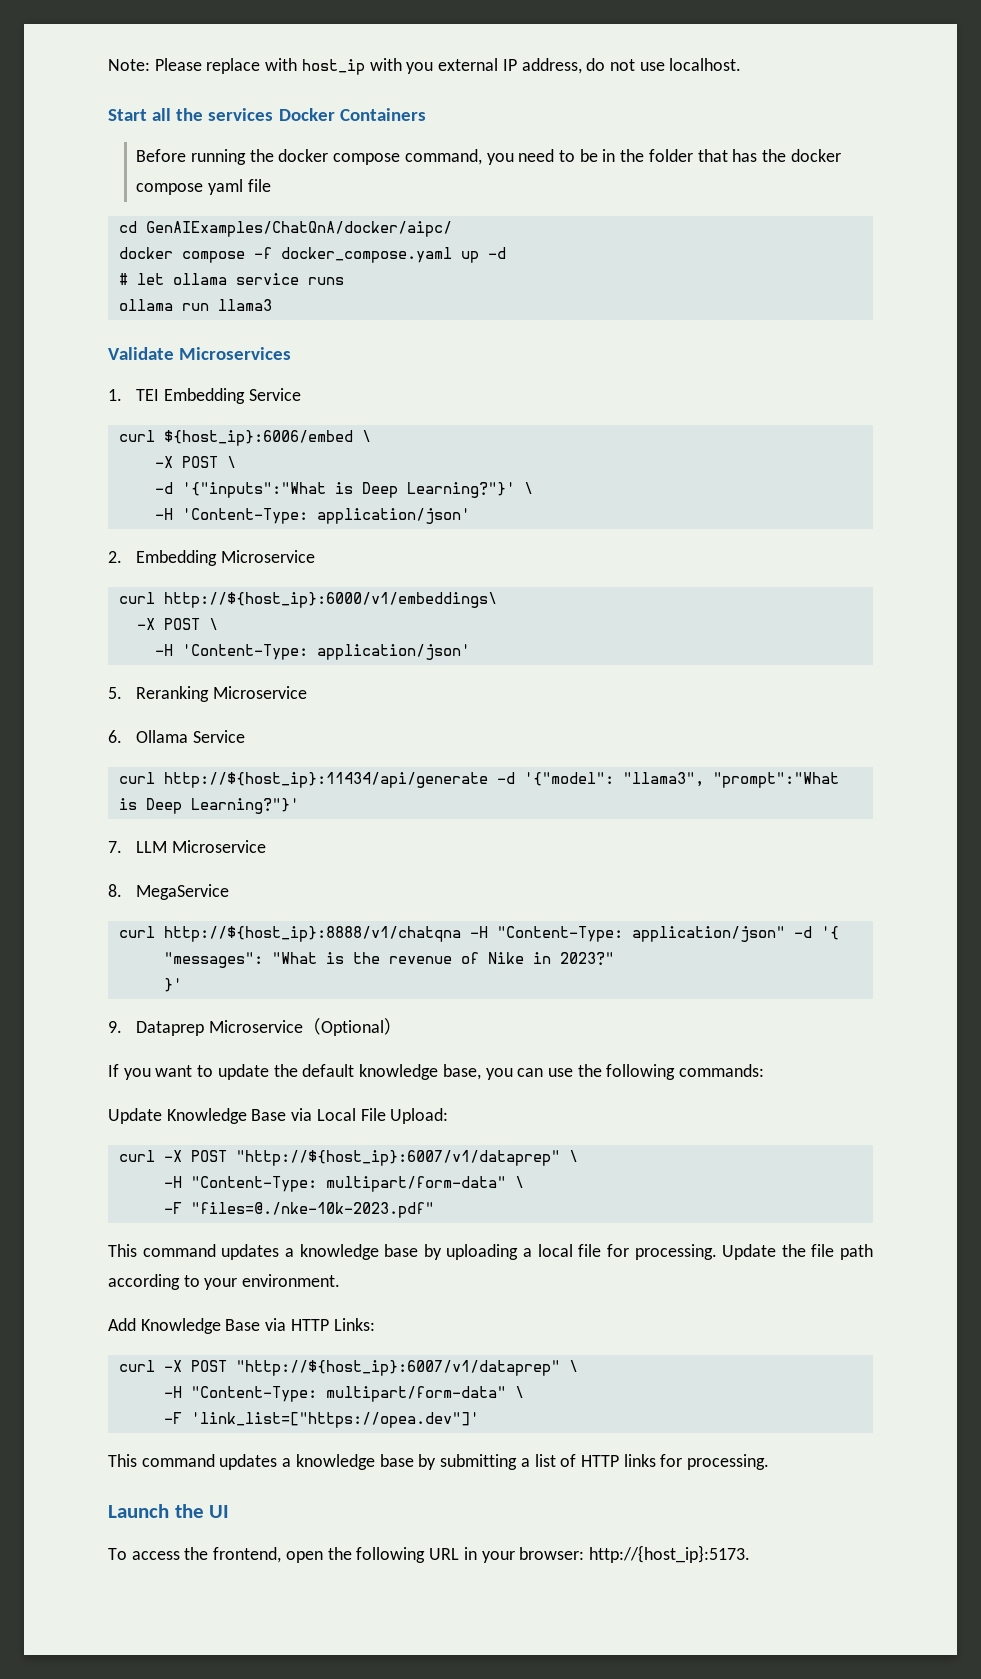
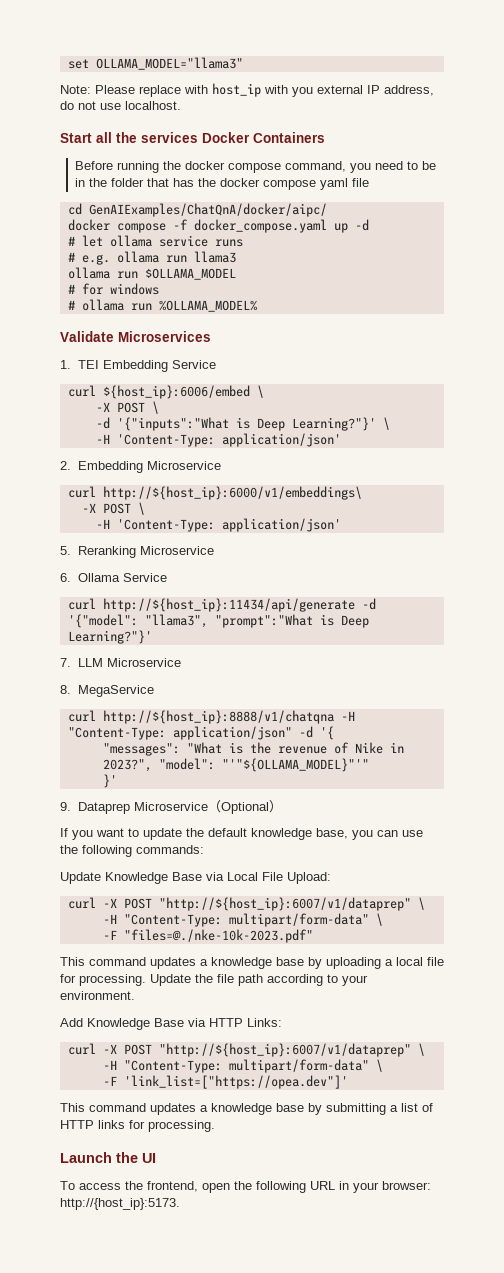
(108, 65) none -> [67,57,243,70] set OLLAMA_MODEL="llama3" //
(344, 281) none -> [67,252,110,265] # e.g.
(272, 305) none -> [67,267,236,280] [67,283,159,295] [67,299,257,312] // ollama run $OLLAMA_MODEL // # for windows // # ollama run %OLLAMA_MODEL%
[559,952,614,965] 2023?" -> [102,758,369,772] 2023?", "model": "'"${OLLAMA_MODEL}"'"

